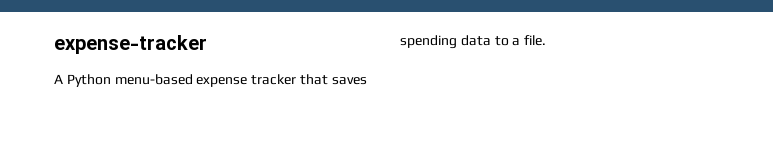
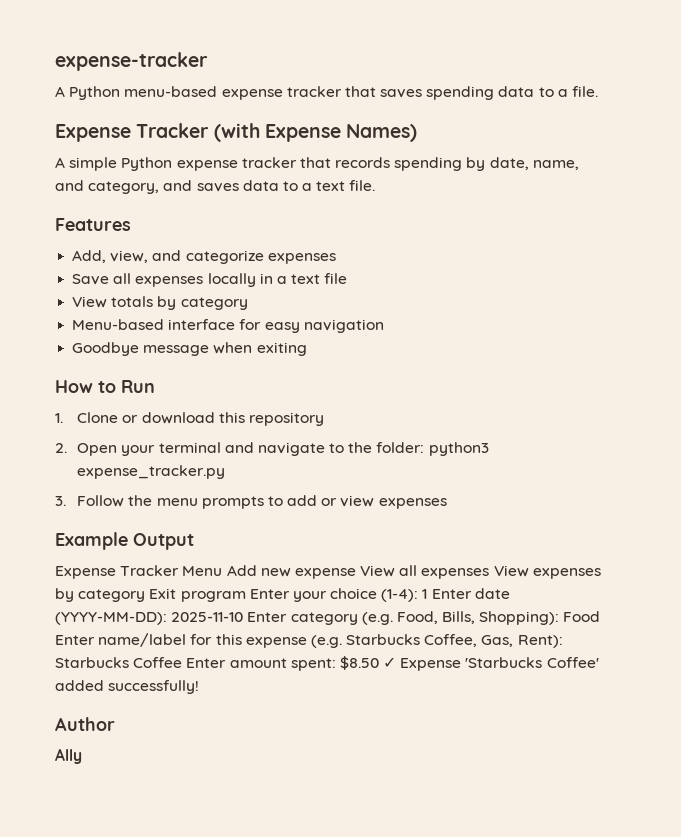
(547, 40) none -> [55,123,418,142] [55,157,579,171] [55,180,376,194] [55,218,131,231] [72,250,336,264] [72,273,348,287] [72,296,248,310] [72,319,384,333] [72,342,307,356] [55,380,155,393] [55,412,324,426] [55,442,489,456] [77,465,226,479] [55,495,447,509] [55,532,194,550] [55,565,601,579] [55,588,510,602] [55,611,601,625] [55,633,563,648] [55,656,599,671] [55,680,200,694] [55,717,115,731] [55,748,82,764] // Expense Tracker (with Expense Names) // A simple Python expense tracker that records spending by date, name, and category, and saves data to a text file. // Features // Add, view, and categorize expenses // Save all expenses locally in a text file // View totals by category // Menu-based interface for easy navigation // Goodbye message when exiting // How to Run // 1. Clone or download this repository // 2. Open your terminal and navigate to the folder: python3 expense_tracker.py // 3. Follow the menu prompts to add or view expenses // Example Output // Expense Tracker Menu Add new expense View all expenses View expenses by category Exit program Enter your choice (1-4): 1 Enter date (YYYY-MM-DD): 2025-11-10 Enter category (e.g. Food, Bills, Shopping): Food Enter name/label for this expense (e.g. Starbucks Coffee, Gas, Rent): Starbucks Coffee Enter amount spent: $8.50 ✓ Expense 'Starbucks Coffee' added successfully! // Author // Ally

